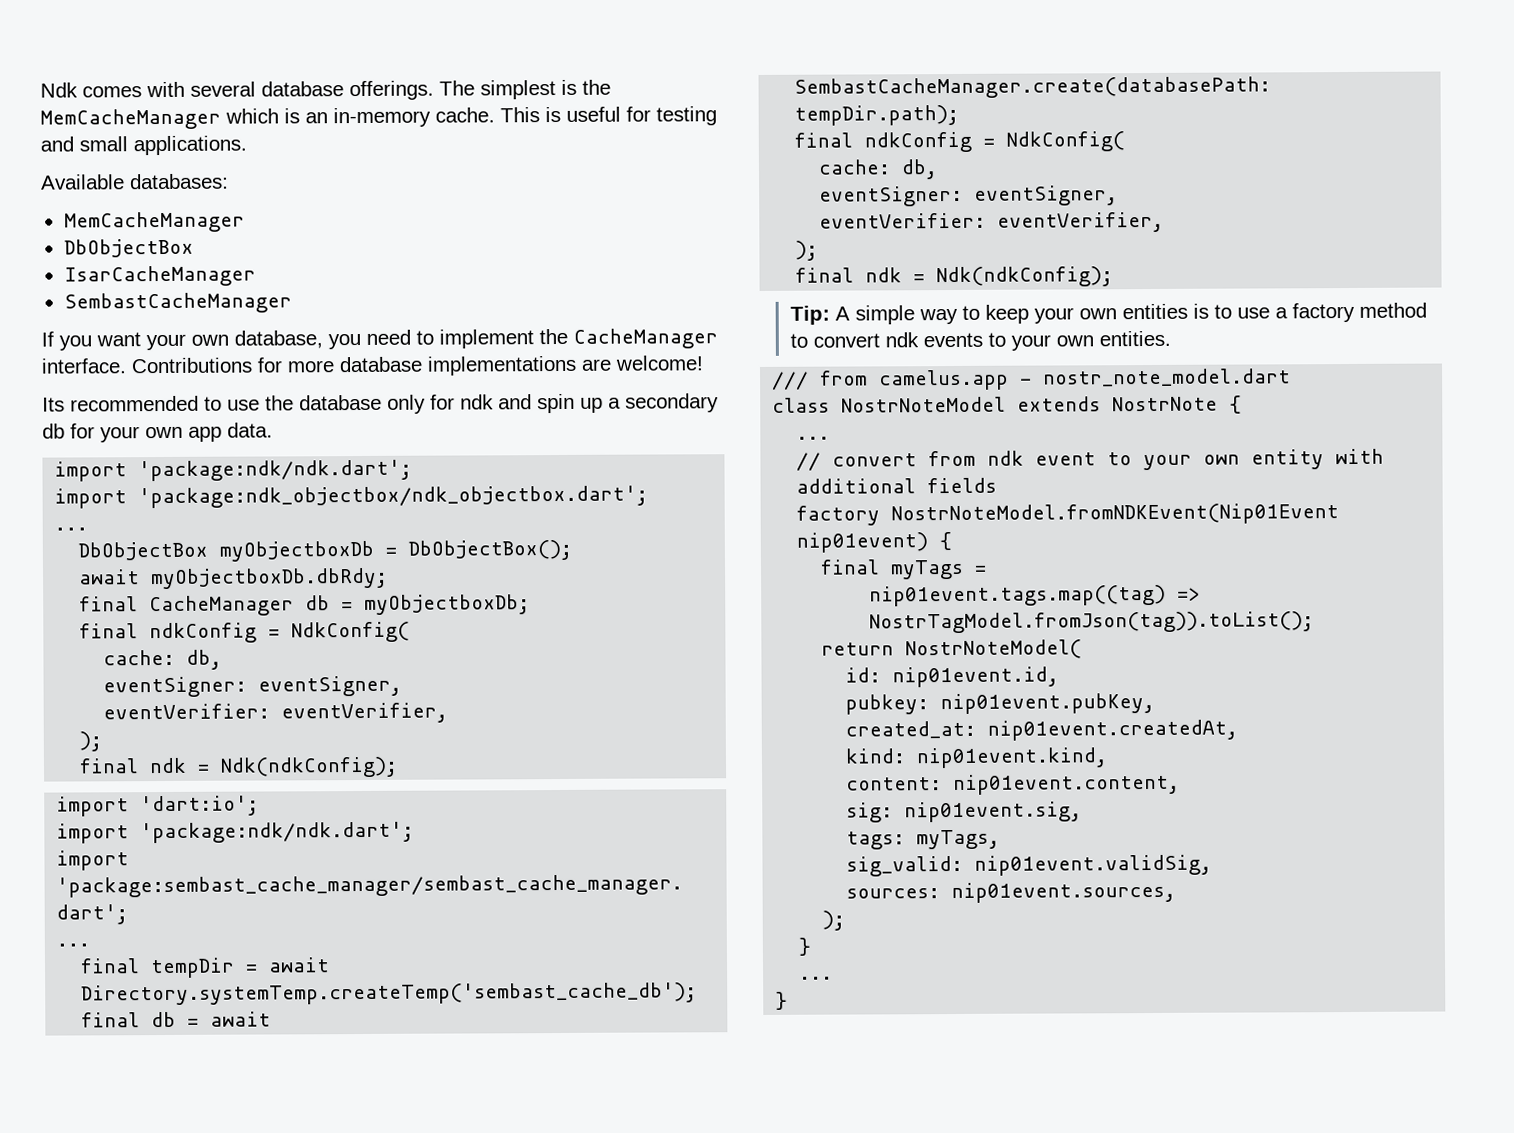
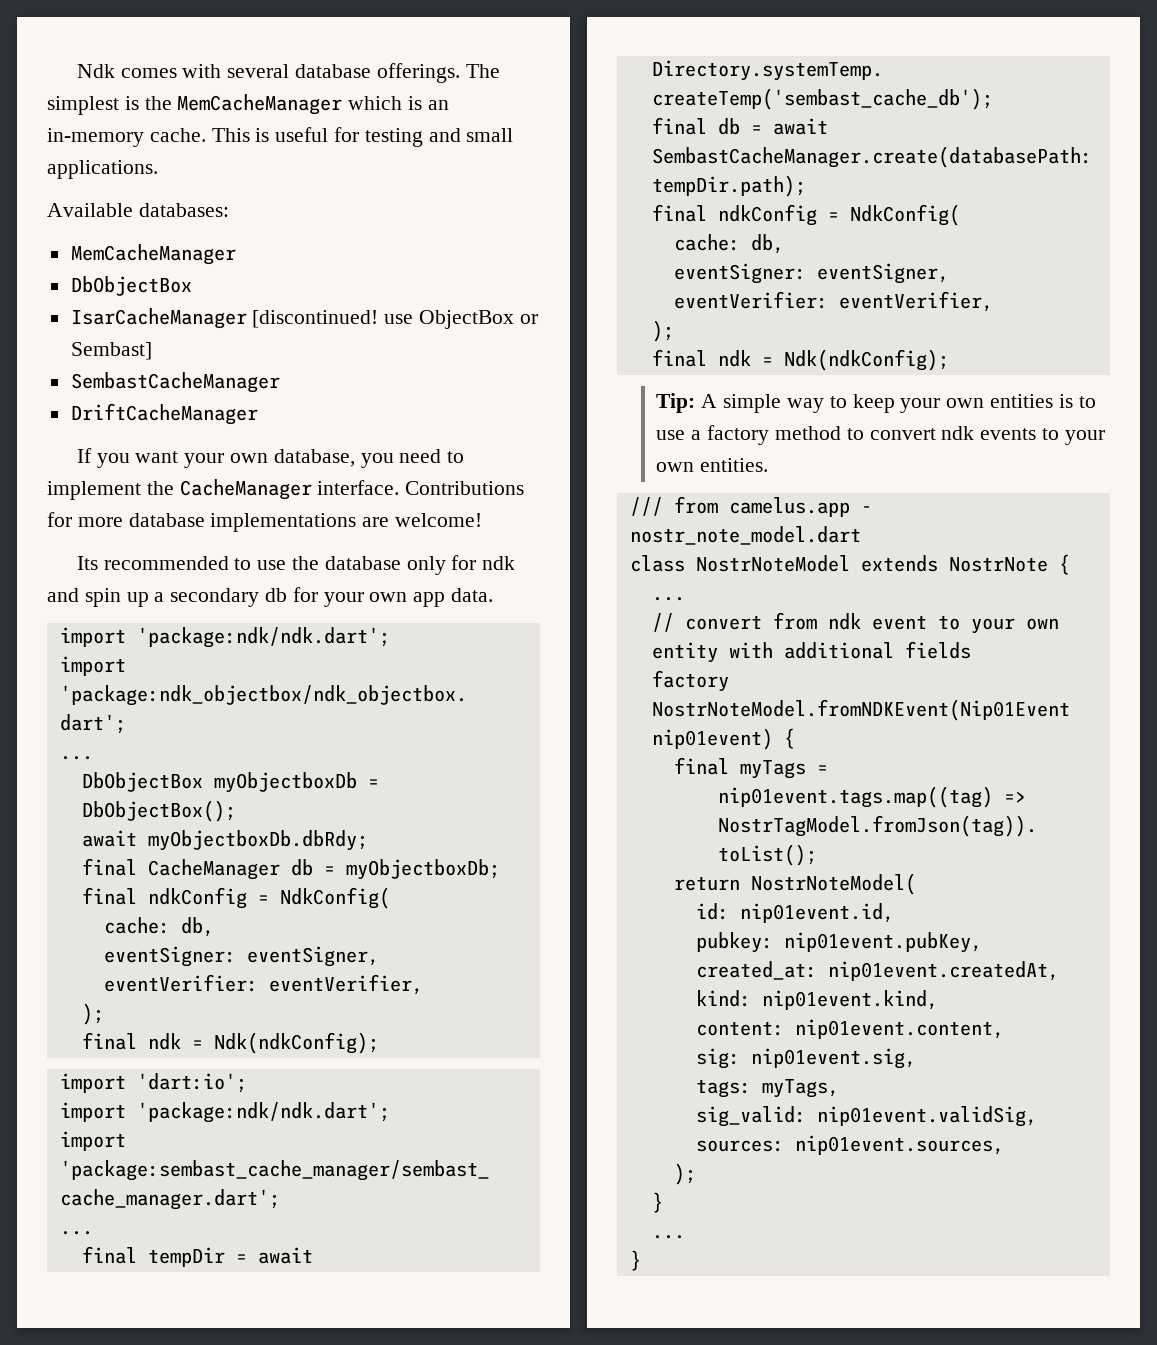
(256, 276) none -> [252,310,538,329] [70,342,152,360] [discontinued! use ObjectBox or Sembast]
(292, 303) none -> [70,403,258,425] // DriftCacheManager

